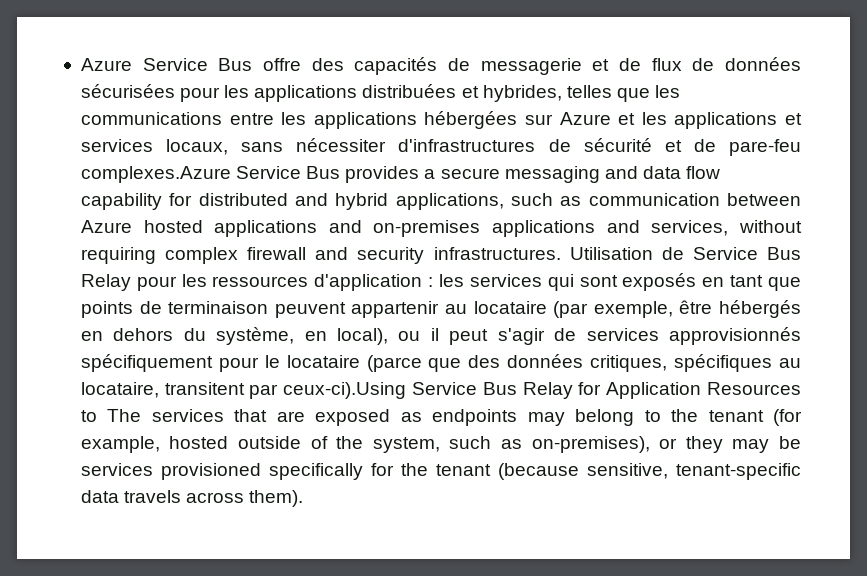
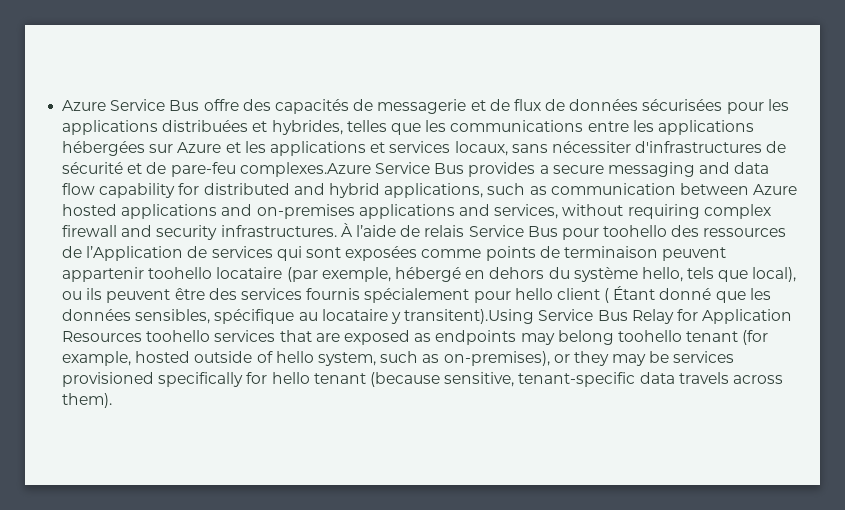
[569,247,802,260] [80,273,801,291] Utilisation de Service Bus Relay pour les ressources d'application : les services qui sont exposés en tant que -> [340,223,787,240] [62,246,482,261] À l’aide de relais Service Bus pour toohello des ressources de l’Application de services qui sont exposées comme
[444,304,467,314] au -> [148,267,213,279] toohello
[679,300,802,318] être hébergés -> [394,267,461,282] hébergé
[216,327,801,345] [80,354,801,372] [80,382,407,399] système, en local), ou il peut s'agir de services approvisionnés spécifiquement pour le locataire (parce que des données critiques, spécifiques au locataire, transitent par ceux-ci).Using -> [573,267,797,282] [62,286,771,303] [62,309,535,324] système hello, tels que local), ou ils peuvent être des services fournis spécialement pour hello client ( Étant donné que les données sensibles, spécifique au locataire y transitent).Using
[80,409,142,422] to The -> [146,330,211,342] toohello
[644,409,699,422] to the -> [617,330,682,342] toohello
[336,436,364,449] the -> [275,351,314,363] hello
[400,463,428,476] the -> [271,372,310,384] hello

